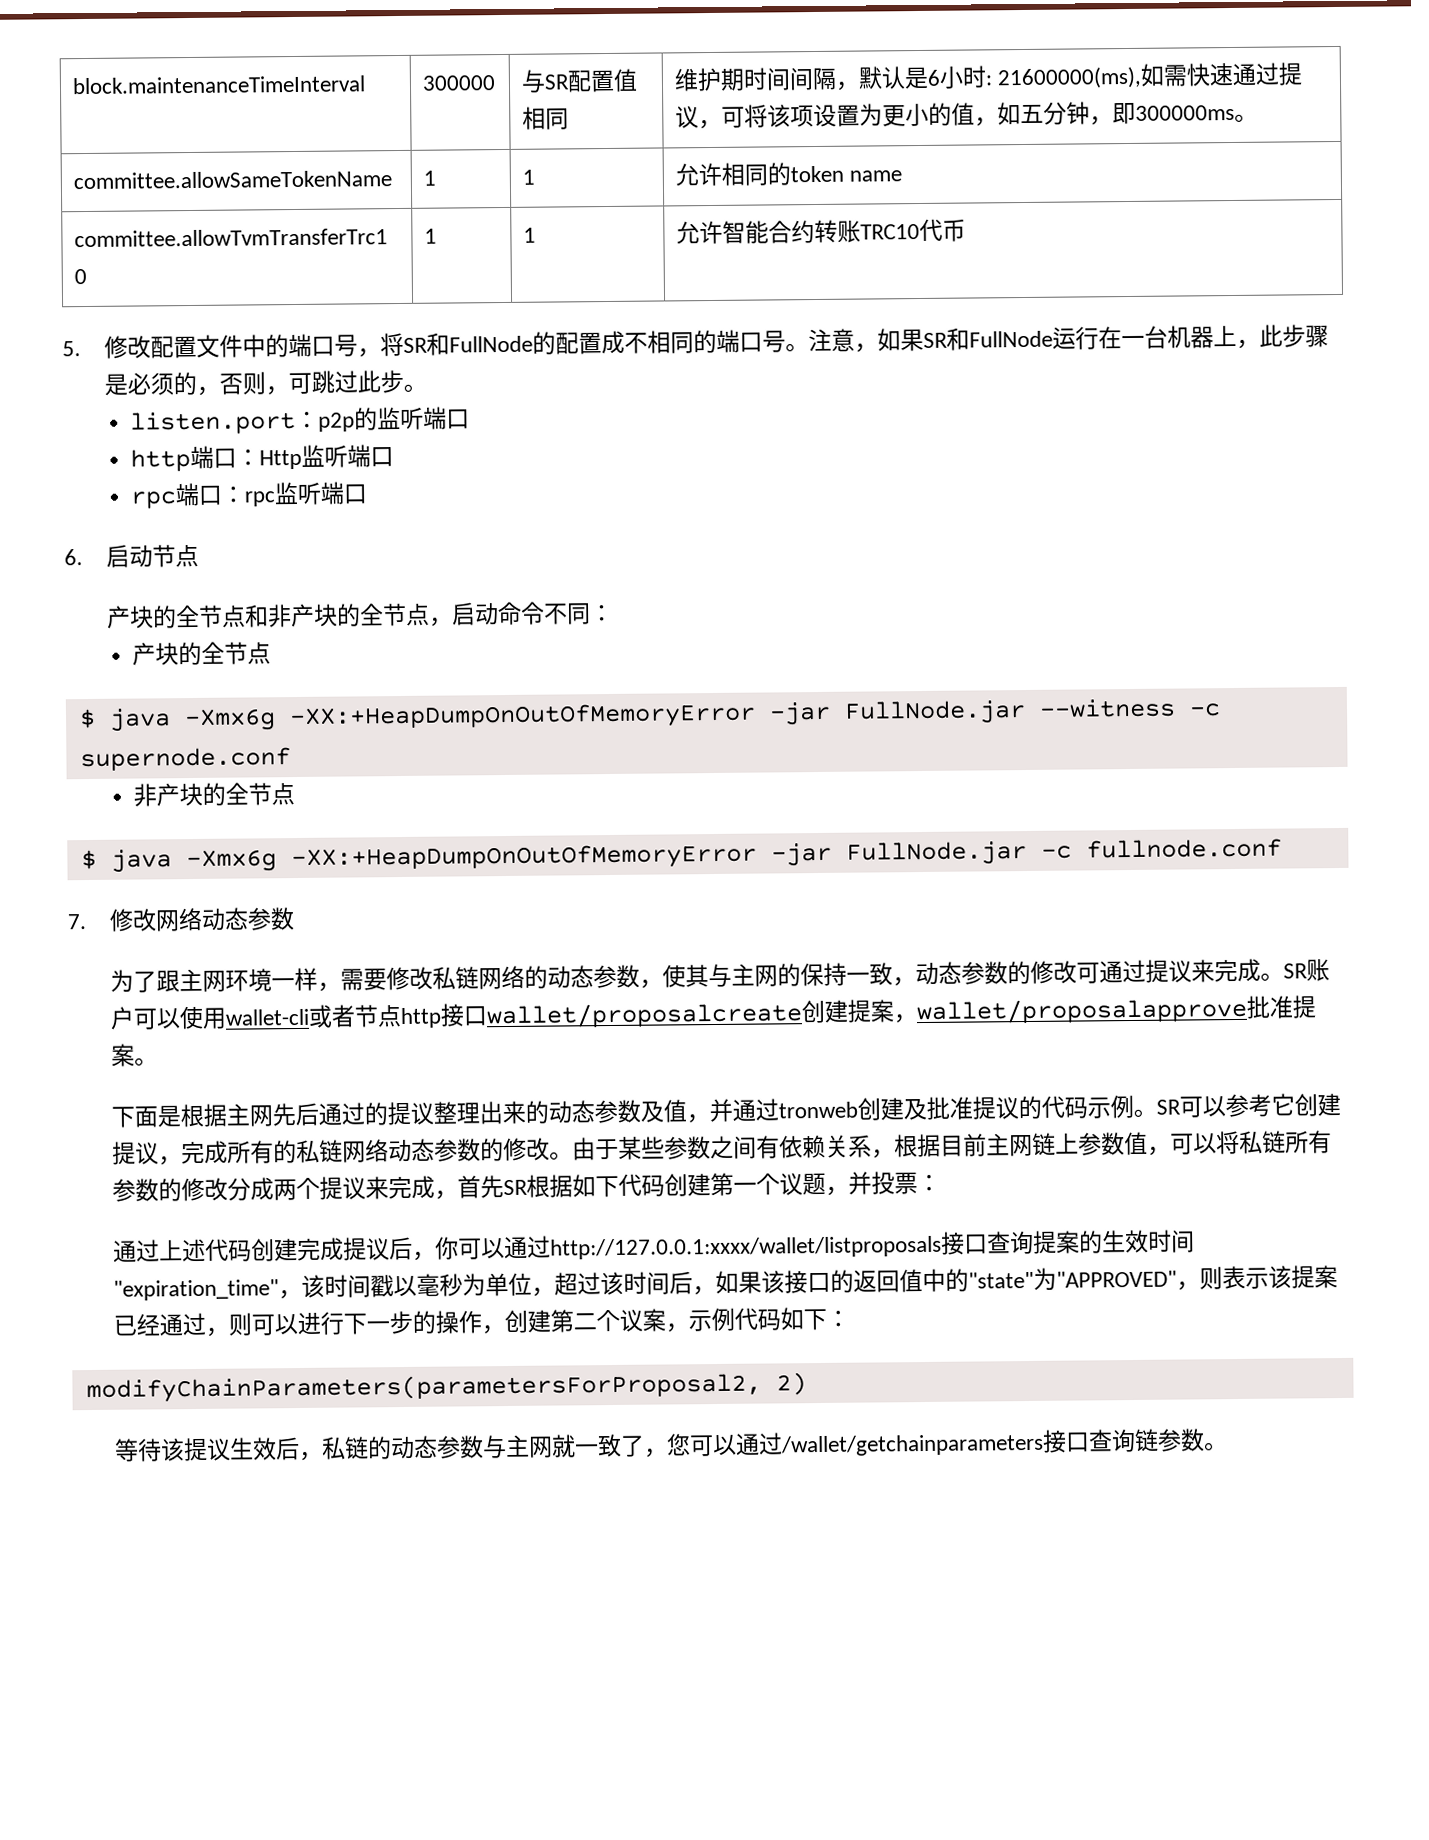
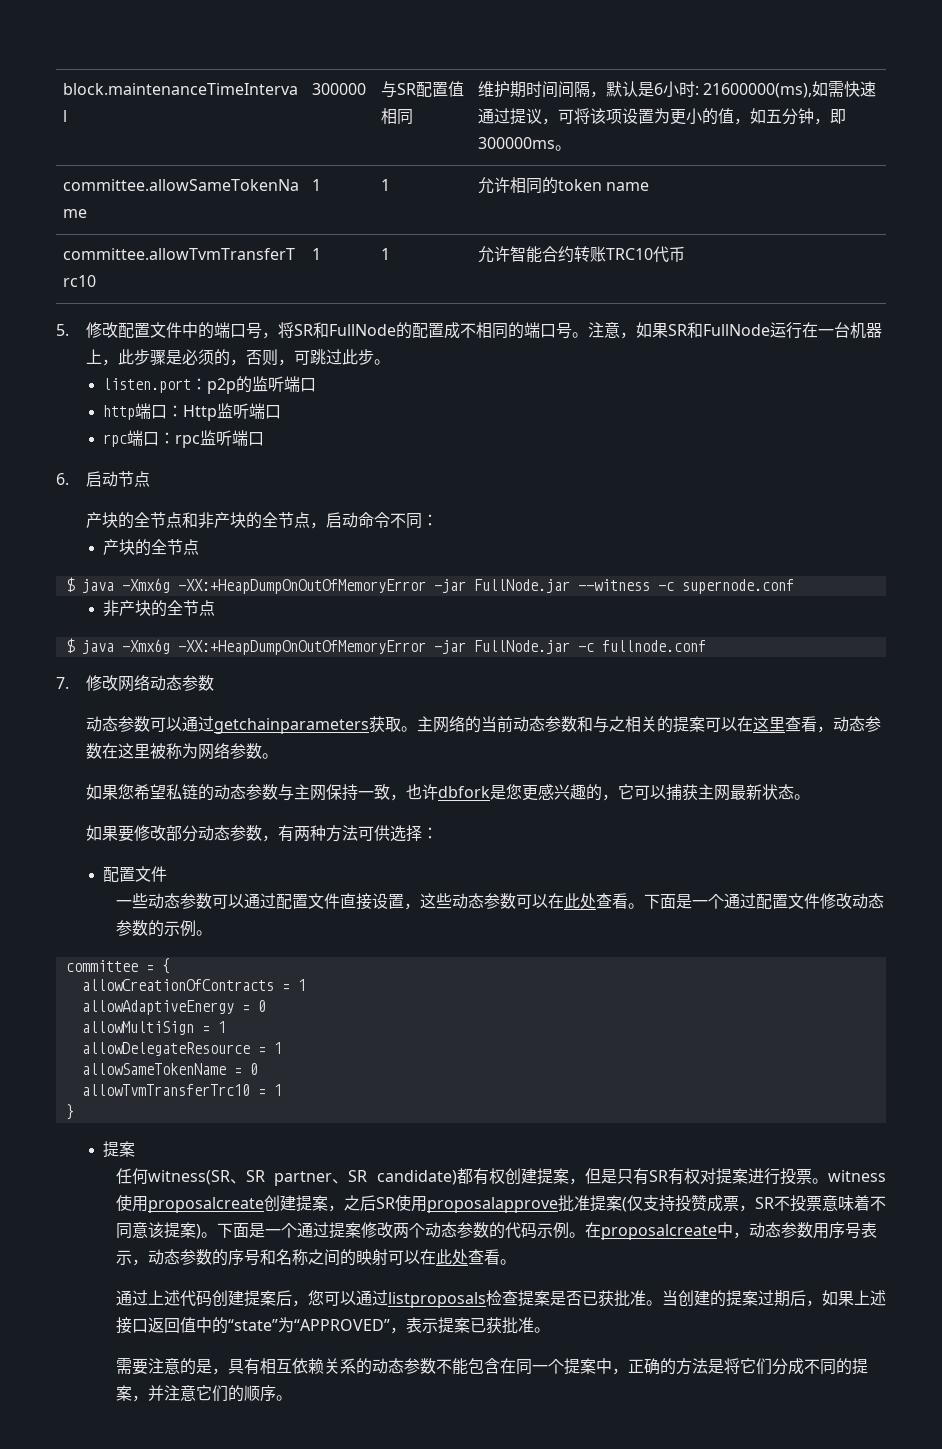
[109,958,1330,993] [109,995,1316,1030] [110,1043,158,1067] [110,1092,1341,1128] [111,1130,1332,1166] [111,1171,941,1202] [112,1229,1195,1263] [112,1265,1338,1301] [112,1307,850,1337] [85,1372,807,1404] [113,1437,323,1462] 为了跟主网环境一样，需要修改私链网络的动态参数，使其与主网的保持一致，动态参数的修改可通过提议来完成。SR账户可以使用wallet-cli或者节点http接口wallet/proposalcreate创建提案，wallet/proposalapprove批准提案。 // 下面是根据主网先后通过的提议整理出来的动态参数及值，并通过tronweb创建及批准提议的代码示例。SR可以参考它创建提议，完成所有的私链网络动态参数的修改。由于某些参数之间有依赖关系，根据目前主网链上参数值，可以将私链所有参数的修改分成两个提议来完成，首先SR根据如下代码创建第一个议题，并投票： // 通过上述代码创建完成提议后，你可以通过http://127.0.0.1:xxxx/wallet/listproposals接口查询提案的生效时间"expiration_time"，该时间戳以毫秒为单位，超过该时间后，如果该接口的返回值中的"state"为"APPROVED"，则表示该提案已经通过，则可以进行下一步的操作，创建第二个议案，示例代码如下： // modifyChainParameters(parametersForProposal2, 2) // 等待该提议生效后， -> [85,715,881,734] [85,742,278,760] [85,784,166,800] 动态参数可以通过getchainparameters获取。主网络的当前动态参数和与之相关的提案可以在这里查看，动态参数在这里被称为网络参数。 // 如果您希望
[550,1428,1205,1458] 就一致了，您可以通过/wallet/getchainparameters接口查询链参数 -> [325,784,810,801] [85,825,438,842] [103,866,168,882] [115,893,884,910] [115,920,212,937] [65,958,170,974] [81,979,306,991] [81,1000,266,1015] [81,1021,226,1035] [81,1042,282,1056] [81,1063,258,1075] [81,1084,282,1096] [65,1104,74,1120] [103,1141,136,1158] [115,1168,886,1186] [115,1195,886,1213] [115,1222,877,1240] [115,1249,516,1266] [115,1290,886,1308] [115,1317,550,1334] [115,1358,868,1375] [115,1385,276,1402] 保持一致，也许dbfork是您更感兴趣的，它可以捕获主网最新状态。 // 如果要修改部分动态参数，有两种方法可供选择： // 配置文件 // 一些动态参数可以通过配置文件直接设置，这些动态参数可以在此处查看。下面是一个通过配置文件修改动态参数的示例。 // committee = { // allowCreationOfContracts = 1 // allowAdaptiveEnergy = 0 // allowMultiSign = 1 // allowDelegateResource = 1 // allowSameTokenName = 0 // allowTvmTransferTrc10 = 1 // } // 提案 // 任何witness(SR、SR partner、SR candidate)都有权创建提案，但是只有SR有权对提案进行投票。witness使用proposalcreate创建提案，之后SR使用proposalapprove批准提案(仅支持投赞成票，SR不投票意味着不同意该提案)。下面是一个通过提案修改两个动态参数的代码示例。在proposalcreate中，动态参数用序号表示，动态参数的序号和名称之间的映射可以在此处查看。 // 通过上述代码创建提案后，您可以通过listproposals检查提案是否已获批准。当创建的提案过期后，如果上述接口返回值中的“state”为“APPROVED”，表示提案已获批准。 // 需要注意的是，具有相互依赖关系的动态参数不能包含在同一个提案中，正确的方法是将它们分成不同的提案，并注意它们的顺序

